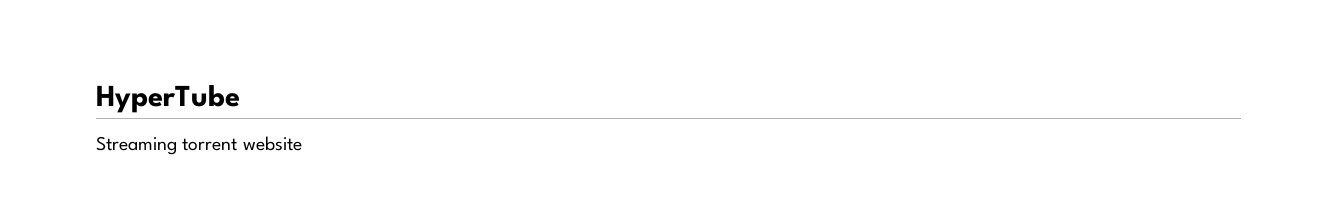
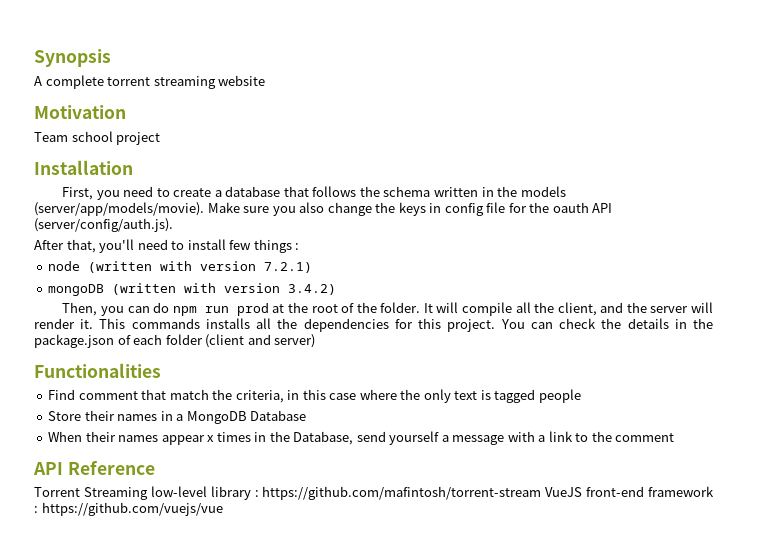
[96,85,240,113] [96,136,302,155] HyperTube // Streaming torrent website -> [34,49,111,67] [34,75,266,89] [34,105,126,119] [34,131,161,145] [34,160,133,175] [62,186,566,200] [34,202,613,216] [34,218,173,232] [34,239,300,253] [48,261,313,273] [48,283,337,296] [62,302,713,316] [34,318,714,332] [34,334,316,348] [34,363,161,378] [48,389,581,403] [48,410,307,424] [48,431,675,445] [33,460,155,475] [34,486,714,500] [34,502,223,516] Synopsis // A complete torrent streaming website // Motivation // Team school project // Installation // First, you need to create a database that follows the schema written in the models (server/app/models/movie). Make sure you also change the keys in config file for the oauth API (server/config/auth.js). // After that, you'll need to install few things : // node (written with version 7.2.1) // mongoDB (written with version 3.4.2) // Then, you can do npm run prod at the root of the folder. It will compile all the client, and the server will render it. This commands installs all the dependencies for this project. You can check the details in the package.json of each folder (client and server) // Functionalities // Find comment that match the criteria, in this case where the only text is tagged people // Store their names in a MongoDB Database // When their names appear x times in the Database, send yourself a message with a link to the comment // API Reference // Torrent Streaming low-level library : https://github.com/mafintosh/torrent-stream VueJS front-end framework : https://github.com/vuejs/vue

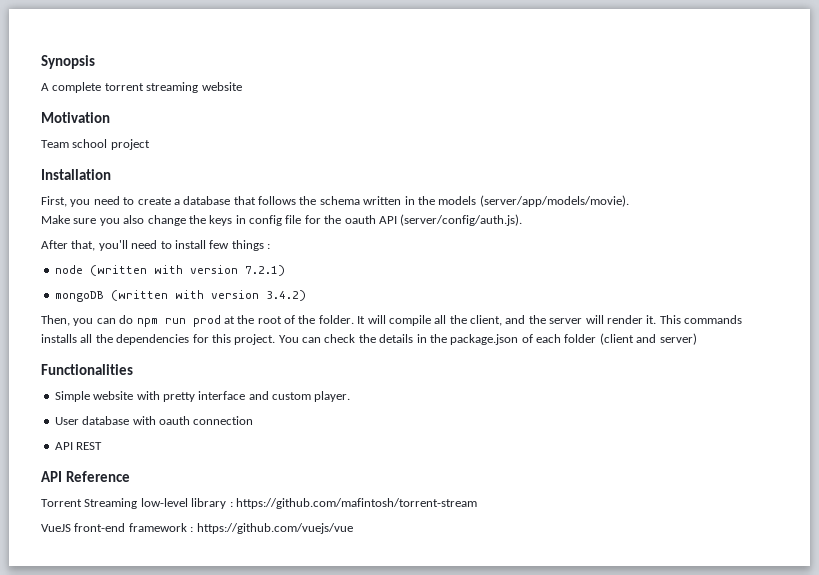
(204, 209) none -> (629, 201) //
[48,389,581,403] [48,410,307,424] [48,431,675,445] Find comment that match the criteria, in this case where the only text is tagged people // Store their names in a MongoDB Database // When their names appear x times in the Database, send yourself a message with a link to the comment -> [54,391,351,402] [54,416,254,425] [54,442,103,450] Simple website with pretty interface and custom player. // User database with oauth connection // API REST
(542, 493) none -> (477, 503) //

